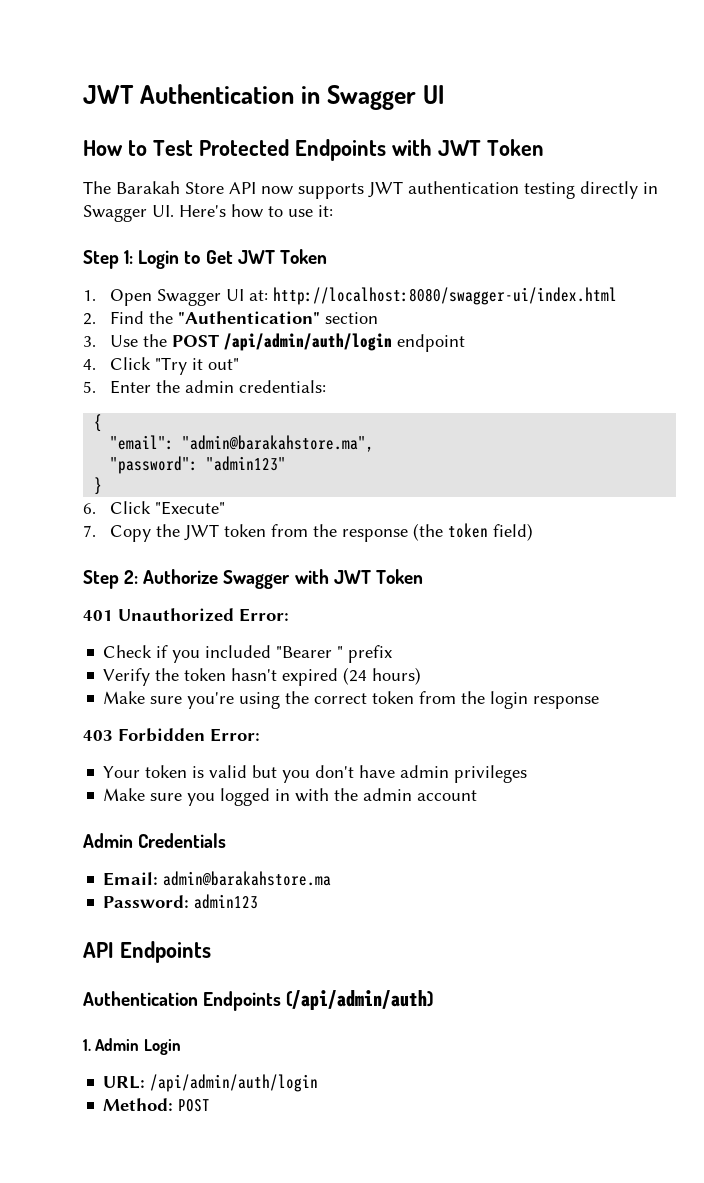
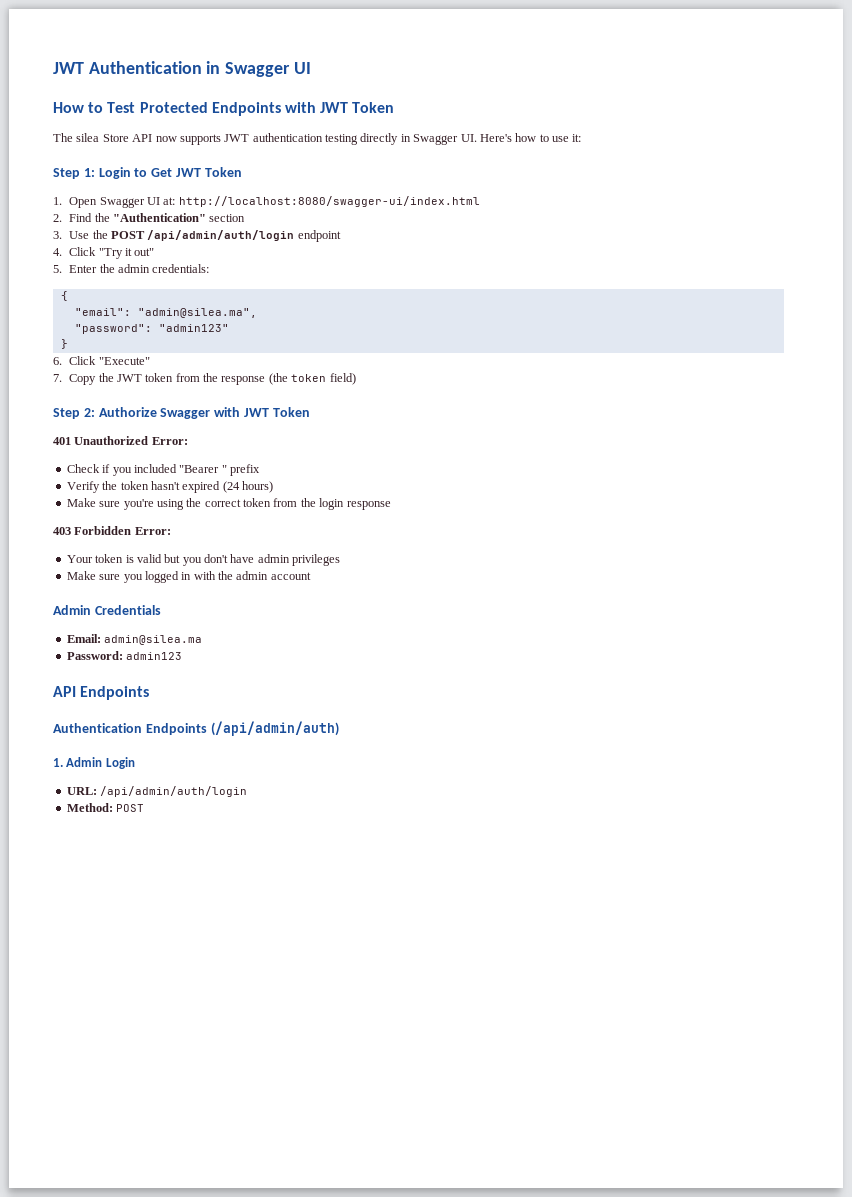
[116,181,180,194] Barakah -> [76,133,100,142] silea
[182,435,375,452] "admin@barakahstore.ma", -> [137,308,257,318] "admin@silea.ma",
[163,871,332,886] admin@barakahstore.ma -> [104,635,203,645] admin@silea.ma

